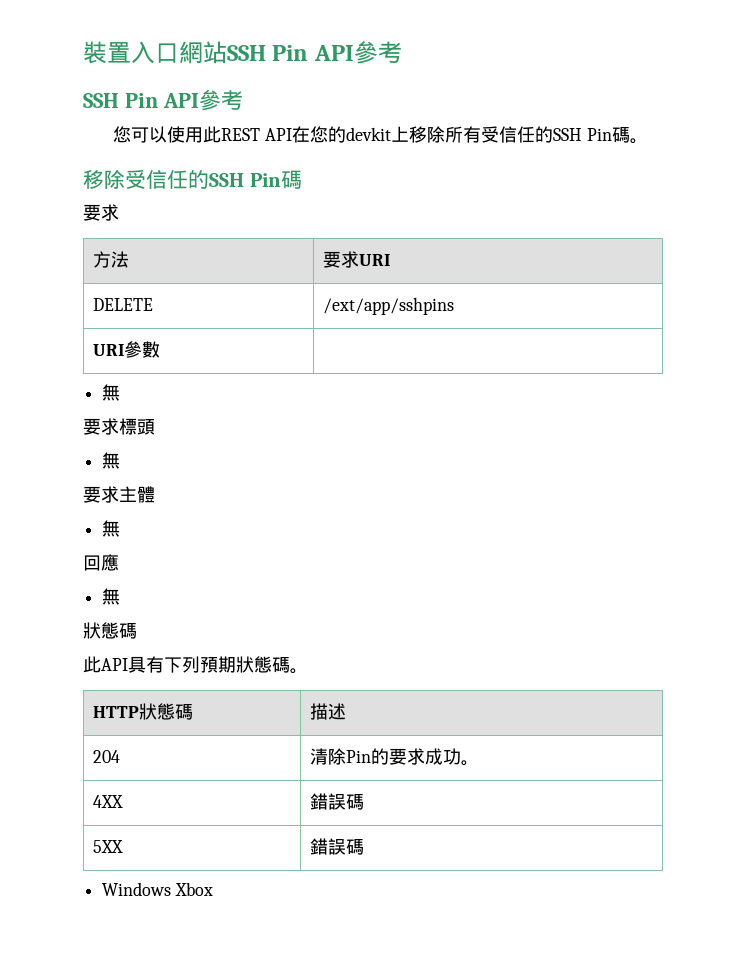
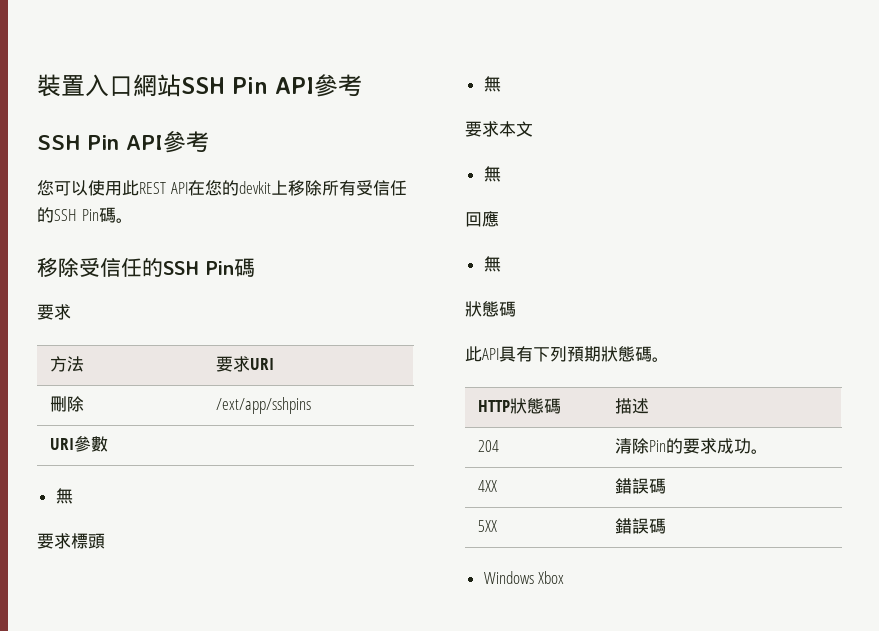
[93,298,154,311] DELETE -> [49,396,84,412] 刪除
[119,486,155,503] 主體 -> [499,121,533,137] 本文

